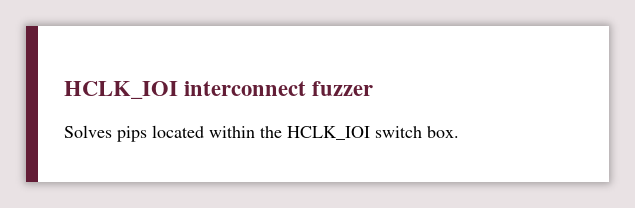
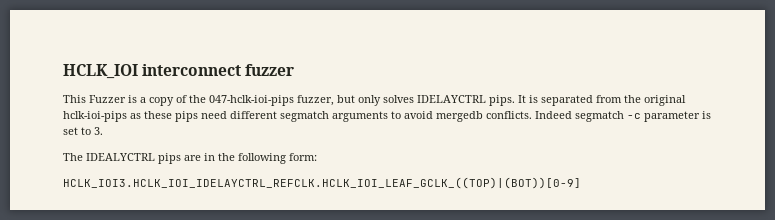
[64,125,459,142] Solves pips located within the HCLK_IOI switch box. -> [63,95,686,106] [63,111,711,122] [63,127,103,135] [63,153,317,164] [63,177,581,189] This Fuzzer is a copy of the 047-hclk-ioi-pips fuzzer, but only solves IDELAYCTRL pips. It is separated from the original hclk-ioi-pips as these pips need different segmatch arguments to avoid mergedb conflicts. Indeed segmatch -c parameter is set to 3. // The IDEALYCTRL pips are in the following form: // HCLK_IOI3.HCLK_IOI_IDELAYCTRL_REFCLK.HCLK_IOI_LEAF_GCLK_((TOP)|(BOT))[0-9]

